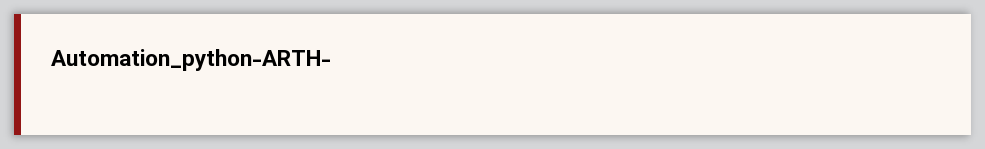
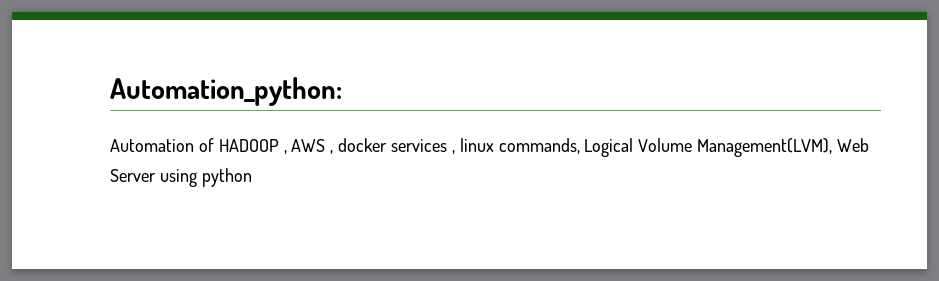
[51,49,331,71] Automation_python-ARTH- -> [110,77,342,106] [110,138,870,157] [110,168,252,187] Automation_python: // Automation of HADOOP , AWS , docker services , linux commands, Logical Volume Management(LVM), Web Server using python

